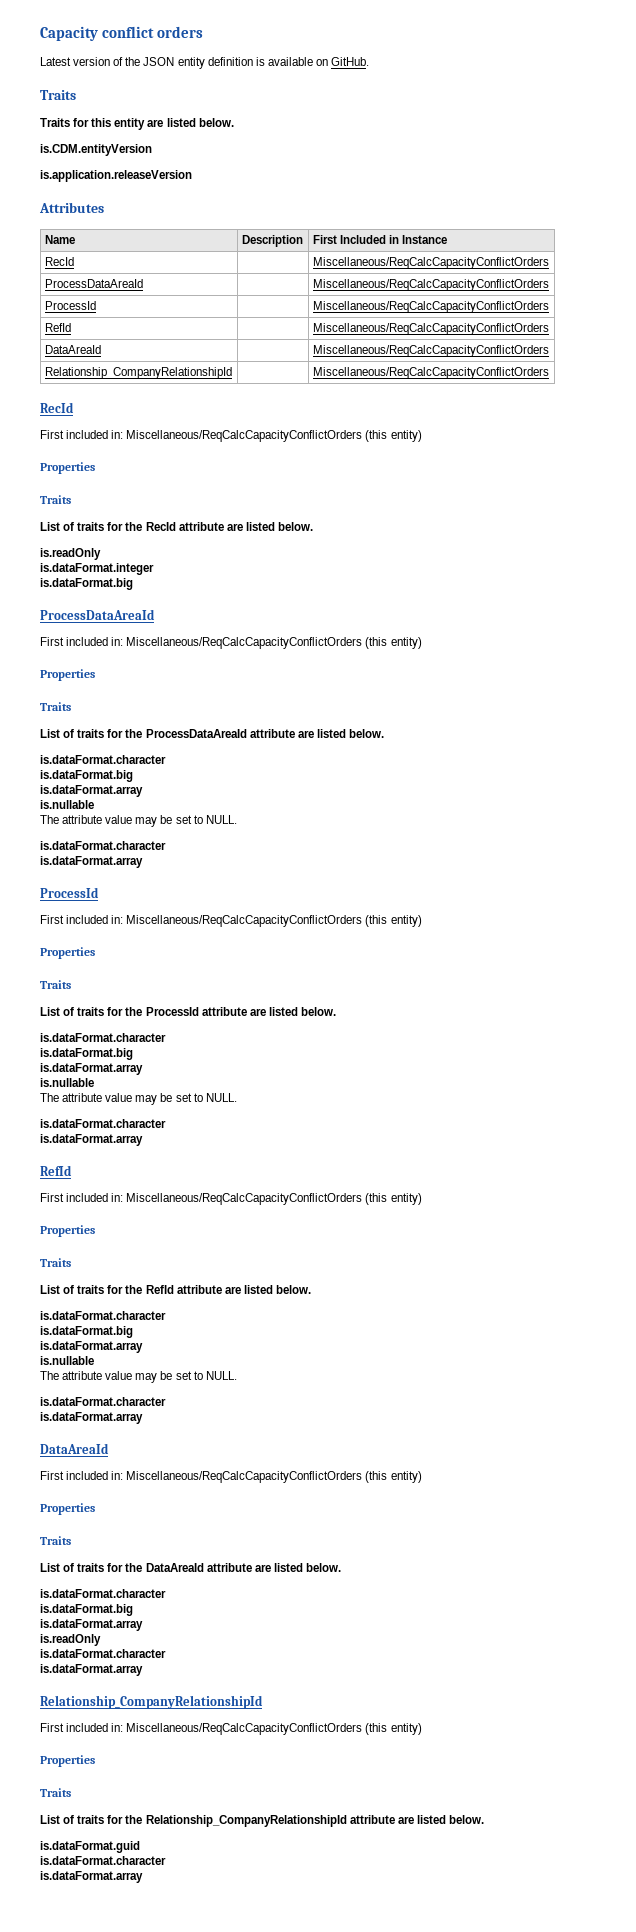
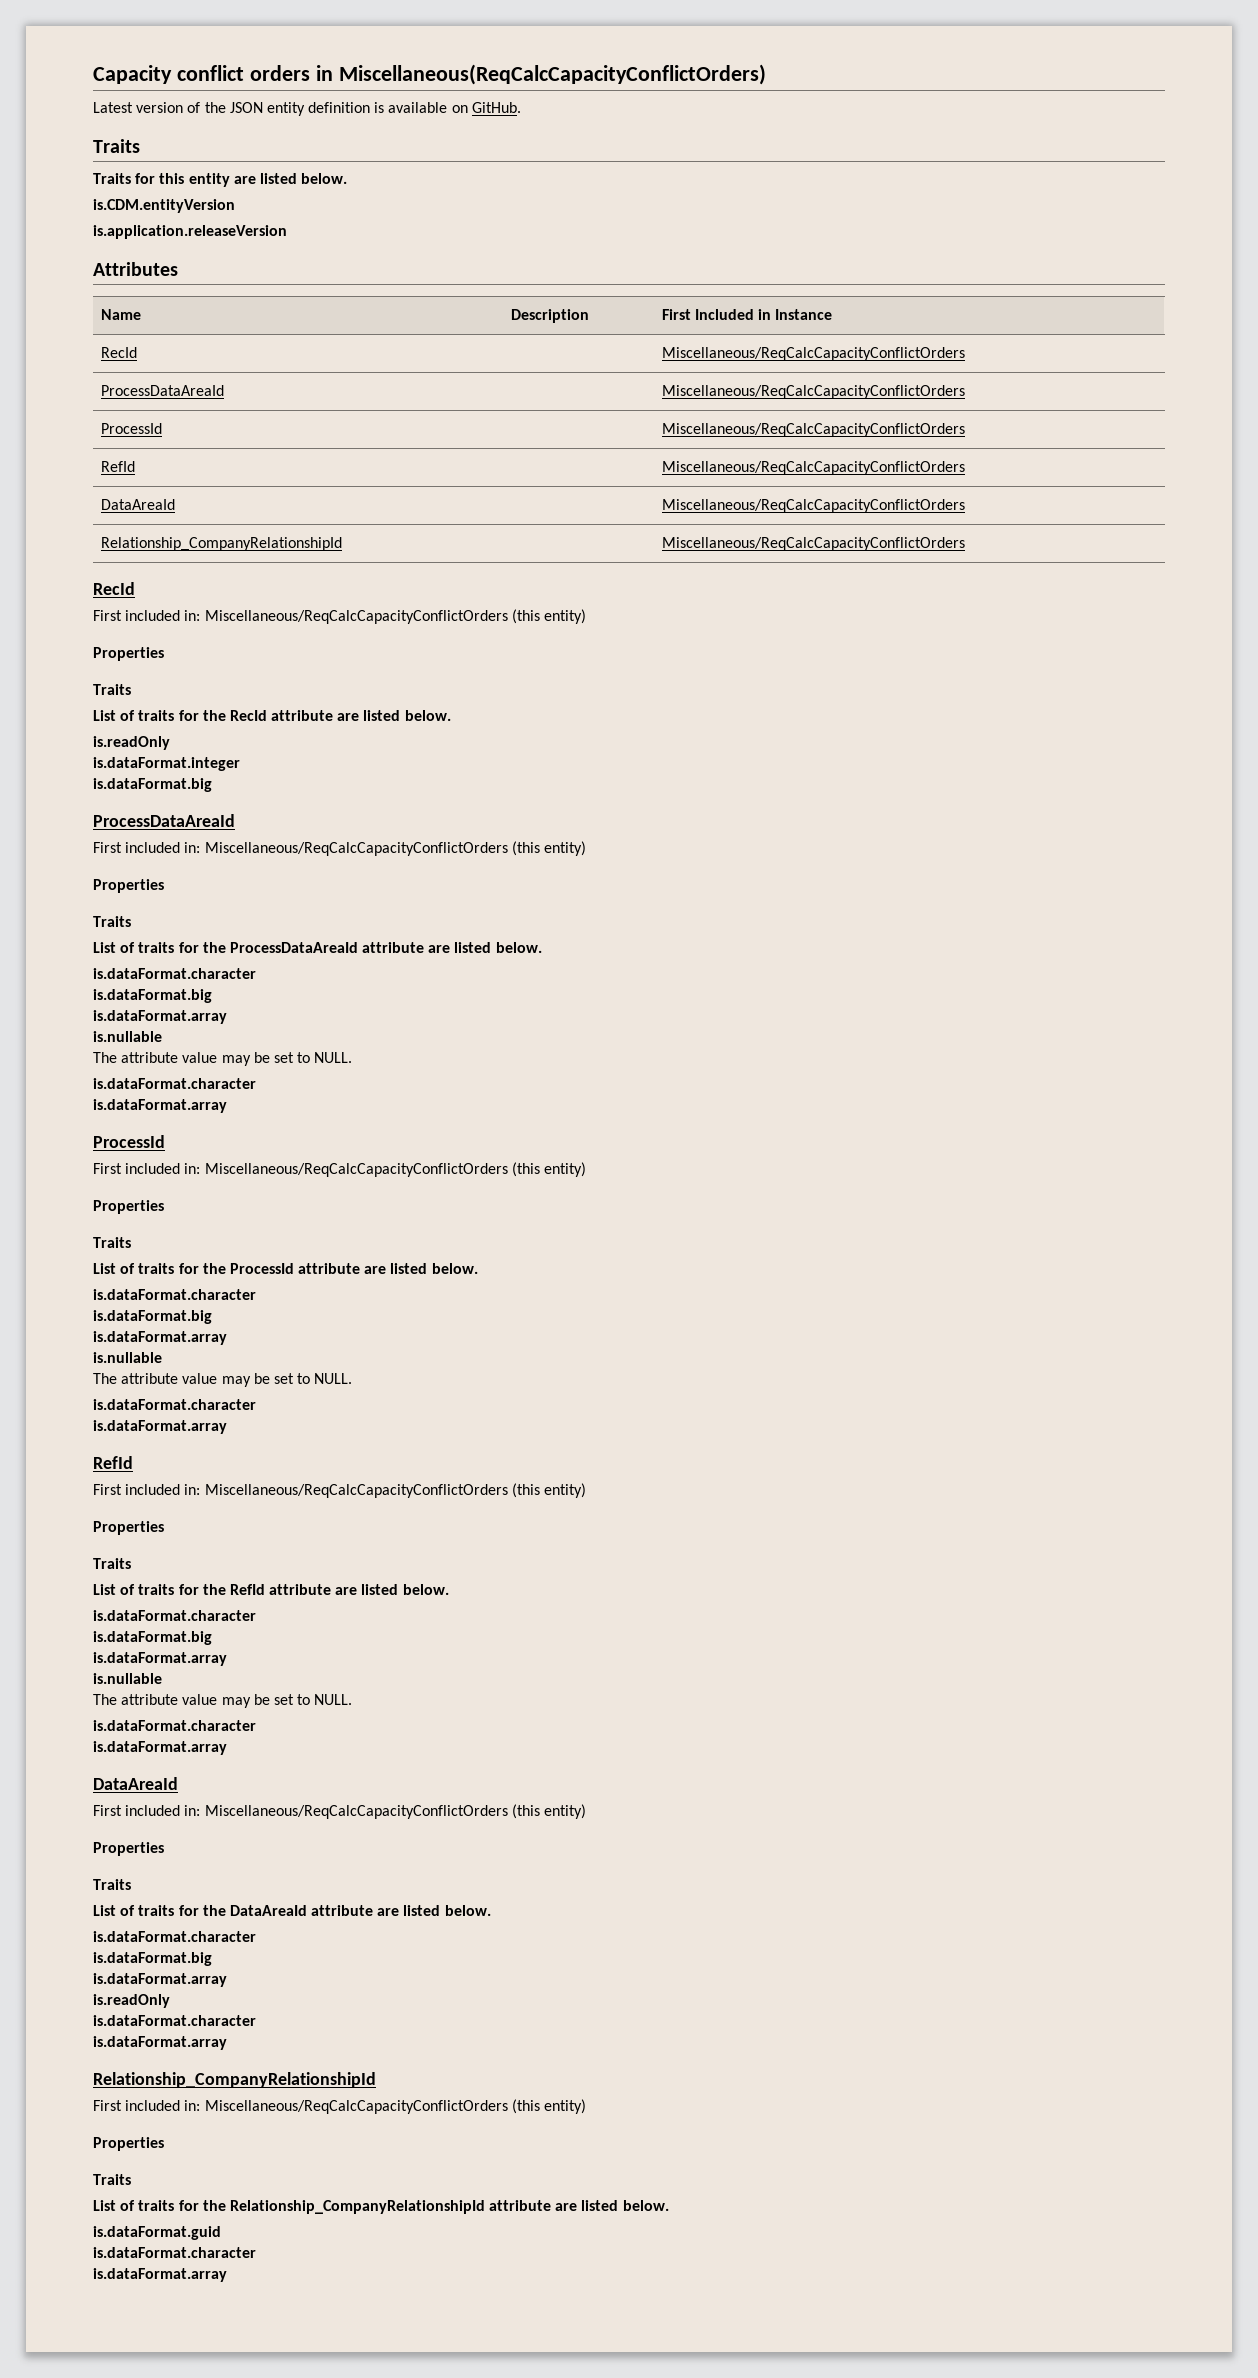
(203, 32) none -> [315,64,766,85] in Miscellaneous(ReqCalcCapacityConflictOrders)

